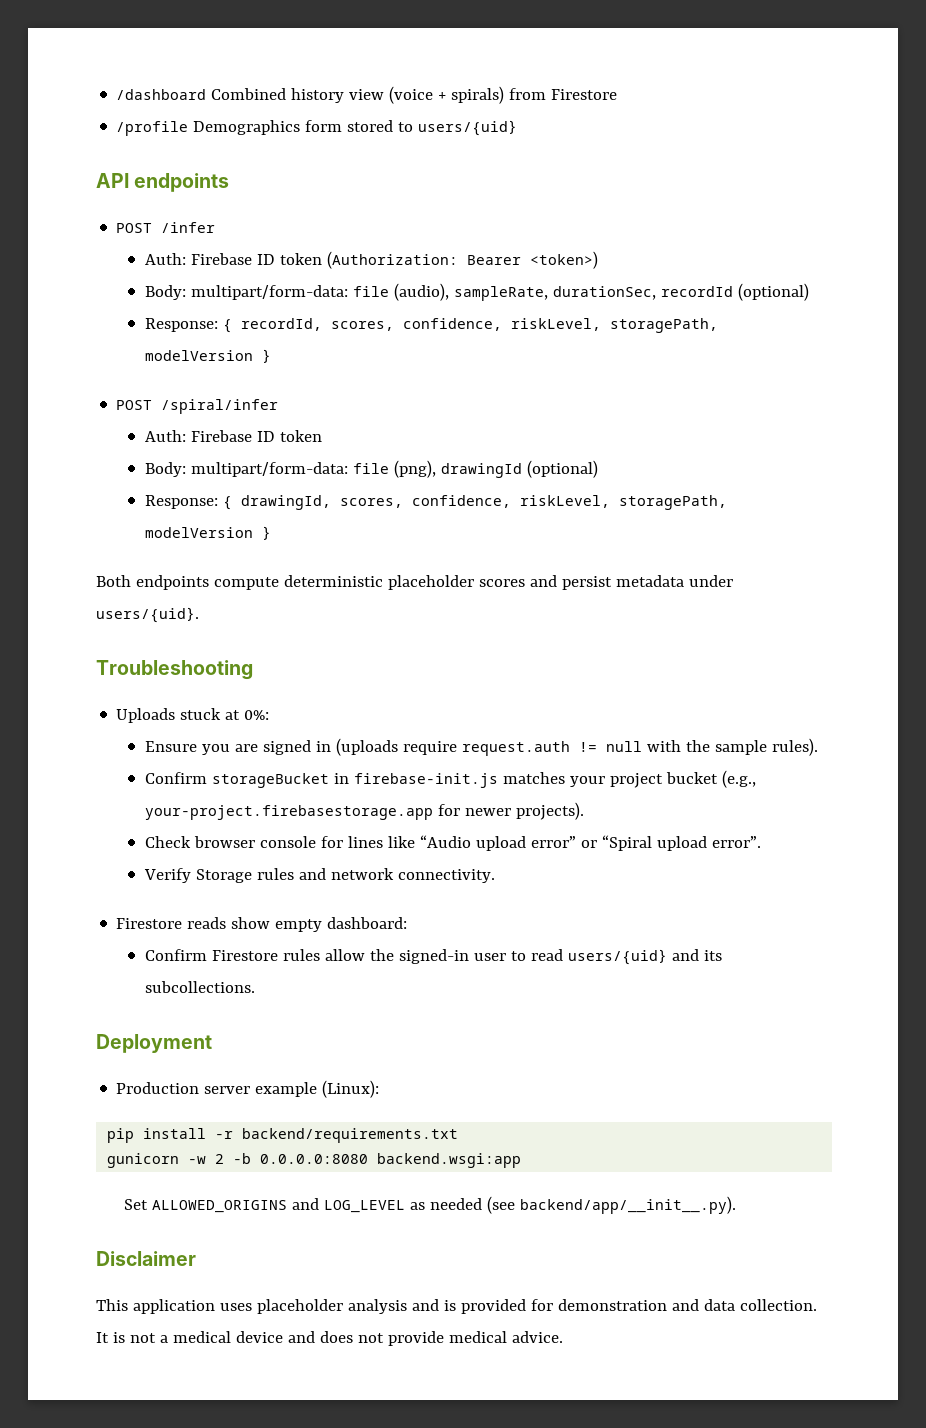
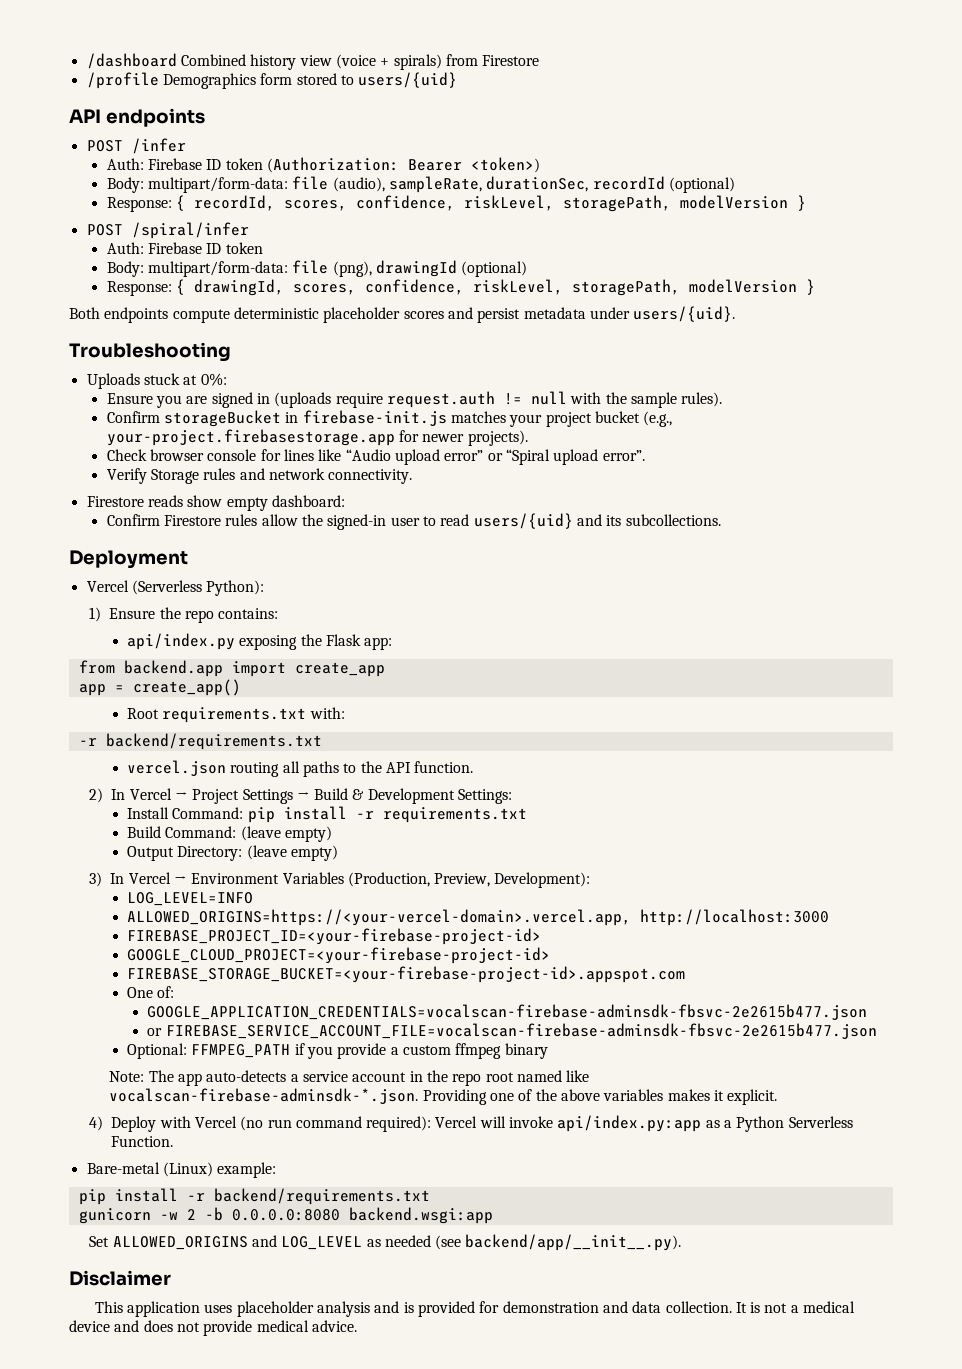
[116,1080,380,1098] Production server example (Linux): -> [86,580,265,596] [89,607,279,623] [127,633,393,650] [78,660,385,677] [78,679,241,696] [127,707,345,723] [78,733,322,750] [127,760,474,777] [89,788,513,804] [127,806,527,823] [127,826,332,842] [127,845,338,861] [89,872,591,888] [127,892,254,906] [127,909,830,926] [127,928,542,945] [127,947,551,964] [127,966,686,983] [127,986,175,998] [147,1004,868,1020] [147,1023,877,1039] [127,1043,548,1059] [109,1070,590,1086] [109,1088,778,1105] [89,1115,853,1132] [111,1136,174,1147] [86,1162,277,1178] Vercel (Serverless Python): // 1) Ensure the repo contains: // api/index.py exposing the Flask app: // from backend.app import create_app // app = create_app() // Root requirements.txt with: // -r backend/requirements.txt // vercel.json routing all paths to the API function. // 2) In Vercel → Project Settings → Build & Development Settings: // Install Command: pip install -r requirements.txt // Build Command: (leave empty) // Output Directory: (leave empty) // 3) In Vercel → Environment Variables (Production, Preview, Development): // LOG_LEVEL=INFO // ALLOWED_ORIGINS=https://<your-vercel-domain>.vercel.app, http://localhost:3000 // FIREBASE_PROJECT_ID=<your-firebase-project-id> // GOOGLE_CLOUD_PROJECT=<your-firebase-project-id> // FIREBASE_STORAGE_BUCKET=<your-firebase-project-id>.appspot.com // One of: // GOOGLE_APPLICATION_CREDENTIALS=vocalscan-firebase-adminsdk-fbsvc-2e2615b477.json // or FIREBASE_SERVICE_ACCOUNT_FILE=vocalscan-firebase-adminsdk-fbsvc-2e2615b477.json // Optional: FFMPEG_PATH if you provide a custom ffmpeg binary // Note: The app auto-detects a service account in the repo root named like vocalscan-firebase-adminsdk-*.json. Providing one of the above variables makes it explicit. // 4) Deploy with Vercel (no run command required): Vercel will invoke api/index.py:app as a Python Serverless Function. // Bare-metal (Linux) example:

